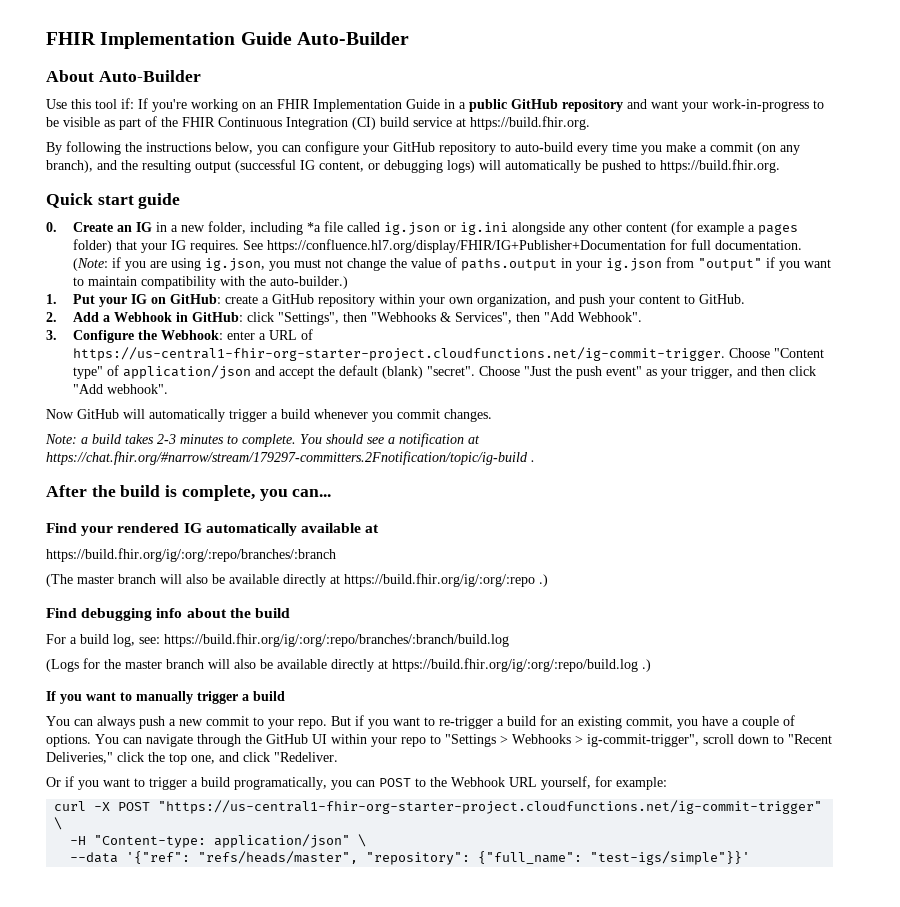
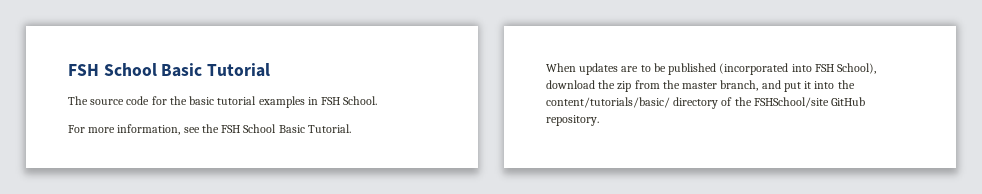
[46,32,409,49] [46,70,201,82] [46,98,824,112] [46,116,590,130] [46,141,800,155] [46,159,780,173] [46,193,181,209] [46,221,799,235] [73,239,803,253] [73,257,832,271] [73,276,349,289] [46,294,746,307] [46,312,643,325] [46,329,314,343] [73,347,825,361] [73,365,817,379] [73,384,169,394] [46,409,492,422] [45,433,480,447] [46,451,535,465] [46,485,332,501] [46,523,380,536] [46,548,336,562] [46,573,548,587] [46,608,290,621] [46,633,509,647] [46,658,651,672] [46,691,285,704] [46,715,795,729] [46,734,832,747] [46,752,338,765] [46,776,667,790] [54,800,823,814] [54,817,63,830] [70,834,367,848] [70,851,751,865] FHIR Implementation Guide Auto-Builder // About Auto-Builder // Use this tool if: If you're working on an FHIR Implementation Guide in a public GitHub repository and want your work-in-progress to be visible as part of the FHIR Continuous Integration (CI) build service at https://build.fhir.org. // By following the instructions below, you can configure your GitHub repository to auto-build every time you make a commit (on any branch), and the resulting output (successful IG content, or debugging logs) will automatically be pushed to https://build.fhir.org. // Quick start guide // 0. Create an IG in a new folder, including *a file called ig.json or ig.ini alongside any other content (for example a pages folder) that your IG requires. See https://confluence.hl7.org/display/FHIR/IG+Publisher+Documentation for full documentation. (Note: if you are using ig.json, you must not change the value of paths.output in your ig.json from "output" if you want to maintain compatibility with the auto-builder.) // 1. Put your IG on GitHub: create a GitHub repository within your own organization, and push your content to GitHub. // 2. Add a Webhook in GitHub: click "Settings", then "Webhooks & Services", then "Add Webhook". // 3. Configure the Webhook: enter a URL of https://us-central1-fhir-org-starter-project.cloudfunctions.net/ig-commit-trigger. Choose "Content type" of application/json and accept the default (blank) "secret". Choose "Just the push event" as your trigger, and then click "Add webhook". // Now GitHub will automatically trigger a build whenever you commit changes. // Note: a build takes 2-3 minutes to complete. You should see a notification at https://chat.fhir.org/#narrow/stream/179297-committers.2Fnotification/topic/ig-build . // After the build is complete, you can... // Find your rendered IG automatically available at // https://build.fhir.org/ig/:org/:repo/branches/:branch // (The master branch will also be available directly at https://build.fhir.org/ig/:org/:repo .) // Find debugging info about the build // For a build log, see: https://build.fhir.org/ig/:org/:repo/branches/:branch/build.log // (Logs for the master branch will also be available directly at https://build.fhir.org/ig/:org/:repo/build.log .) // If you want to manually trigger a build // You can always push a new commit to your repo. But if you want to re-trigger a build for an existing commit, you have a couple of options. You can navigate through the GitHub UI within your repo to "Settings > Webhooks > ig-commit-trigger", scroll down to "Recent Deliveries," click the top one, and click "Redeliver. // Or if you want to trigger a build programatically, you can POST to the Webhook URL yourself, for example: // curl -X POST "https://us-central1-fhir-org-starter-project.cloudfunctions.net/ig-commit-trigger" \ // -H "Content-type: application/json" \ // --data '{"ref": "refs/heads/master", "repository": {"full_name": "test-igs/simple"}}' -> [68,63,271,77] [68,96,378,108] [68,124,351,135] [546,63,877,75] [546,80,855,92] [546,97,866,109] [546,115,599,126] FSH School Basic Tutorial // The source code for the basic tutorial examples in FSH School. // For more information, see the FSH School Basic Tutorial. // When updates are to be published (incorporated into FSH School), download the zip from the master branch, and put it into the content/tutorials/basic/ directory of the FSHSchool/site GitHub repository.

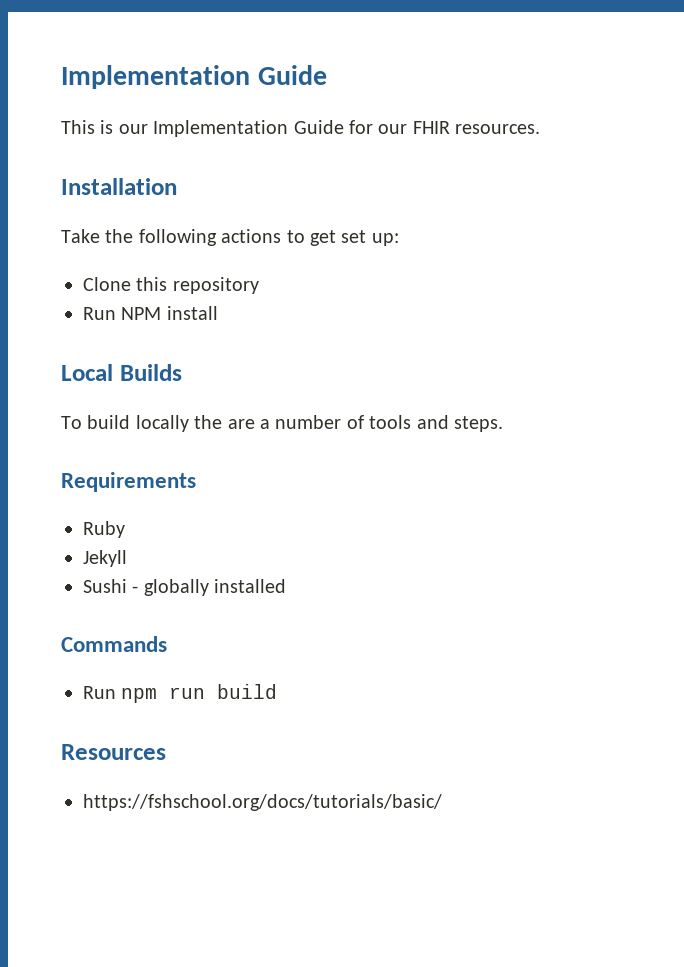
[68,63,271,77] [68,96,378,108] [68,124,351,135] [546,63,877,75] [546,80,855,92] [546,97,866,109] [546,115,599,126] FSH School Basic Tutorial // The source code for the basic tutorial examples in FSH School. // For more information, see the FSH School Basic Tutorial. // When updates are to be published (incorporated into FSH School), download the zip from the master branch, and put it into the content/tutorials/basic/ directory of the FSHSchool/site GitHub repository. -> [61,65,327,89] [61,120,541,137] [61,178,177,195] [61,229,399,246] [83,277,259,294] [83,306,218,320] [61,364,182,381] [61,415,503,432] [61,472,196,492] [83,521,125,538] [83,550,127,567] [83,579,287,596] [61,636,167,652] [83,684,278,703] [61,744,166,760] [83,794,442,811] Implementation Guide // This is our Implementation Guide for our FHIR resources. // Installation // Take the following actions to get set up: // Clone this repository // Run NPM install // Local Builds // To build locally the are a number of tools and steps. // Requirements // Ruby // Jekyll // Sushi - globally installed // Commands // Run npm run build // Resources // https://fshschool.org/docs/tutorials/basic/

